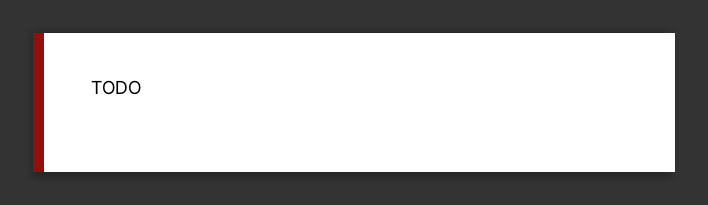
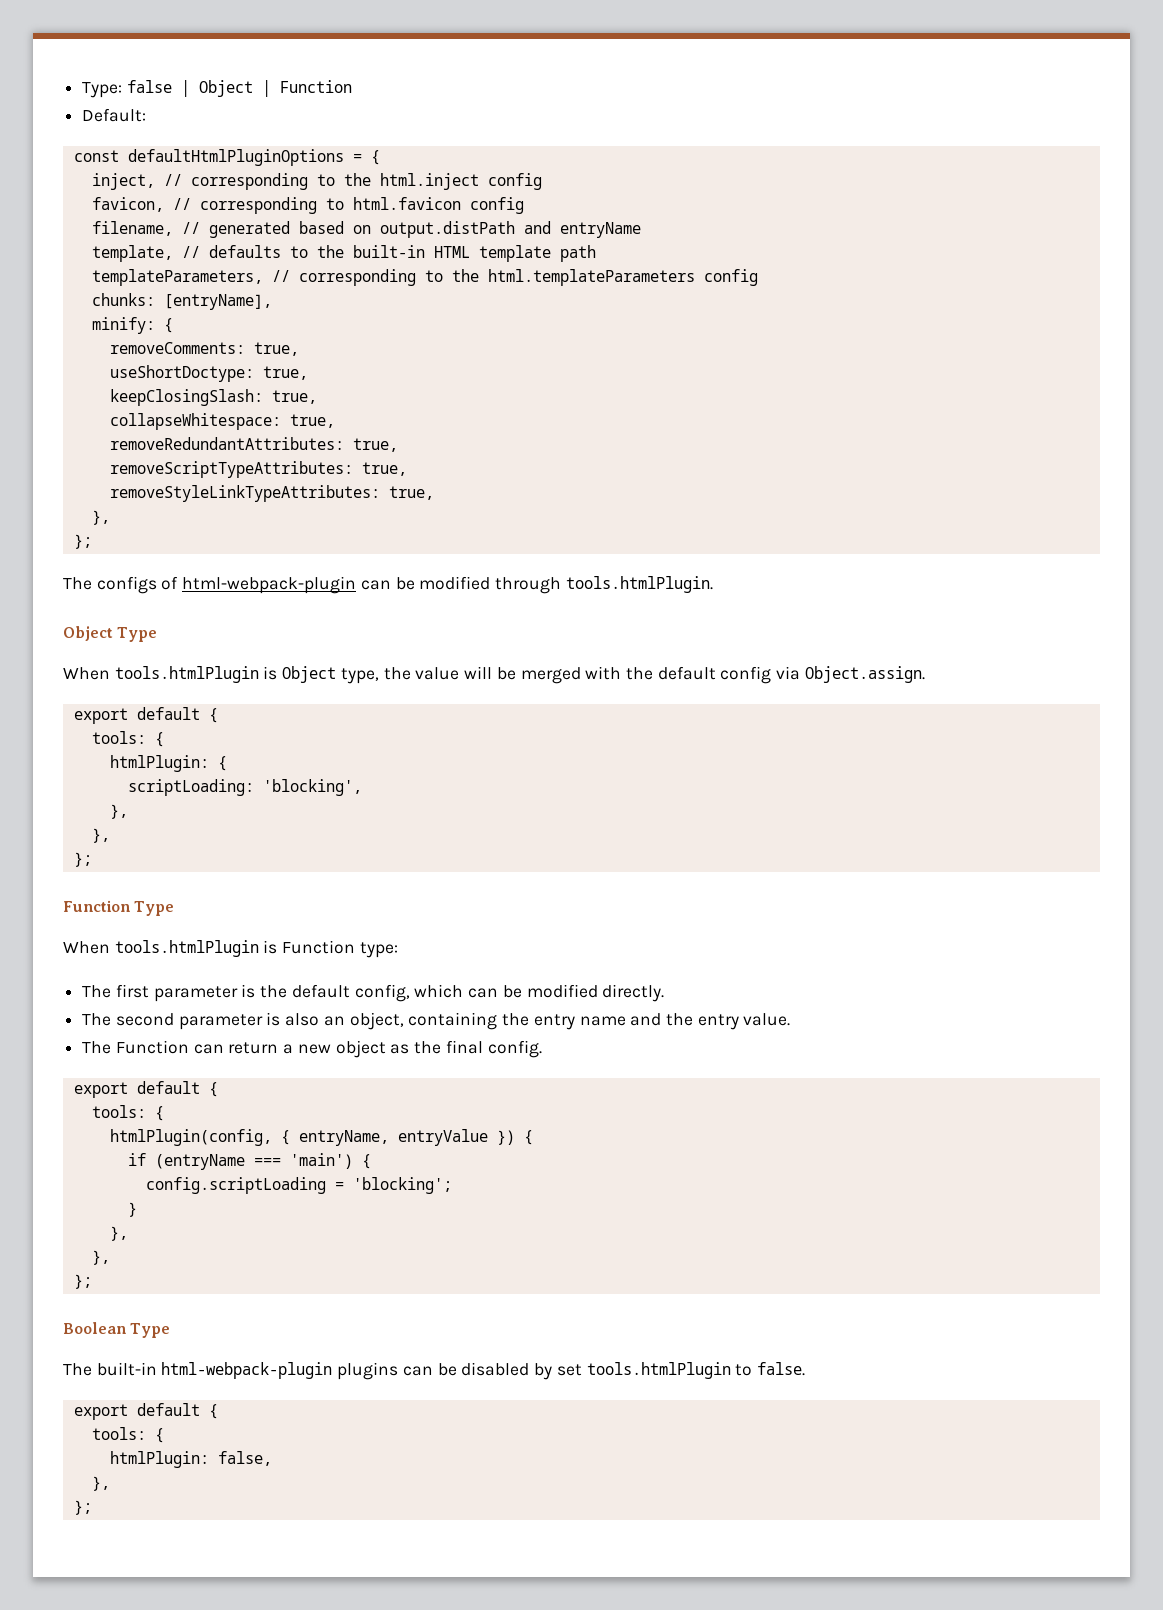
[91,80,141,95] TODO -> [82,80,352,98] [82,108,147,122] [73,149,380,166] [91,173,542,190] [91,197,524,214] [91,221,641,238] [91,245,596,262] [91,269,758,286] [91,293,272,310] [91,317,173,334] [109,342,299,356] [109,365,308,382] [109,389,317,406] [109,413,335,430] [109,437,398,452] [109,461,407,478] [109,485,434,502] [91,510,110,525] [73,534,92,549] [63,576,713,594] [63,626,158,642] [63,666,925,684] [73,707,218,724] [91,731,164,747] [109,755,227,772] [127,779,362,796] [109,804,128,819] [91,828,110,843] [73,852,92,867] [63,900,175,916] [63,940,398,958] [82,984,665,1002] [82,1012,791,1030] [82,1040,542,1058] [73,1081,218,1098] [91,1105,164,1121] [109,1129,533,1146] [127,1153,371,1170] [145,1177,452,1194] [127,1202,137,1217] [109,1226,128,1241] [91,1250,110,1265] [73,1274,92,1289] [63,1322,171,1338] [63,1362,805,1380] [73,1403,218,1420] [91,1427,164,1443] [109,1451,272,1468] [91,1476,110,1491] [73,1500,92,1515] Type: false | Object | Function // Default: // const defaultHtmlPluginOptions = { // inject, // corresponding to the html.inject config // favicon, // corresponding to html.favicon config // filename, // generated based on output.distPath and entryName // template, // defaults to the built-in HTML template path // templateParameters, // corresponding to the html.templateParameters config // chunks: [entryName], // minify: { // removeComments: true, // useShortDoctype: true, // keepClosingSlash: true, // collapseWhitespace: true, // removeRedundantAttributes: true, // removeScriptTypeAttributes: true, // removeStyleLinkTypeAttributes: true, // }, // }; // The configs of html-webpack-plugin can be modified through tools.htmlPlugin. // Object Type // When tools.htmlPlugin is Object type, the value will be merged with the default config via Object.assign. // export default { // tools: { // htmlPlugin: { // scriptLoading: 'blocking', // }, // }, // }; // Function Type // When tools.htmlPlugin is Function type: // The first parameter is the default config, which can be modified directly. // The second parameter is also an object, containing the entry name and the entry value. // The Function can return a new object as the final config. // export default { // tools: { // htmlPlugin(config, { entryName, entryValue }) { // if (entryName === 'main') { // config.scriptLoading = 'blocking'; // } // }, // }, // }; // Boolean Type // The built-in html-webpack-plugin plugins can be disabled by set tools.htmlPlugin to false. // export default { // tools: { // htmlPlugin: false, // }, // };

